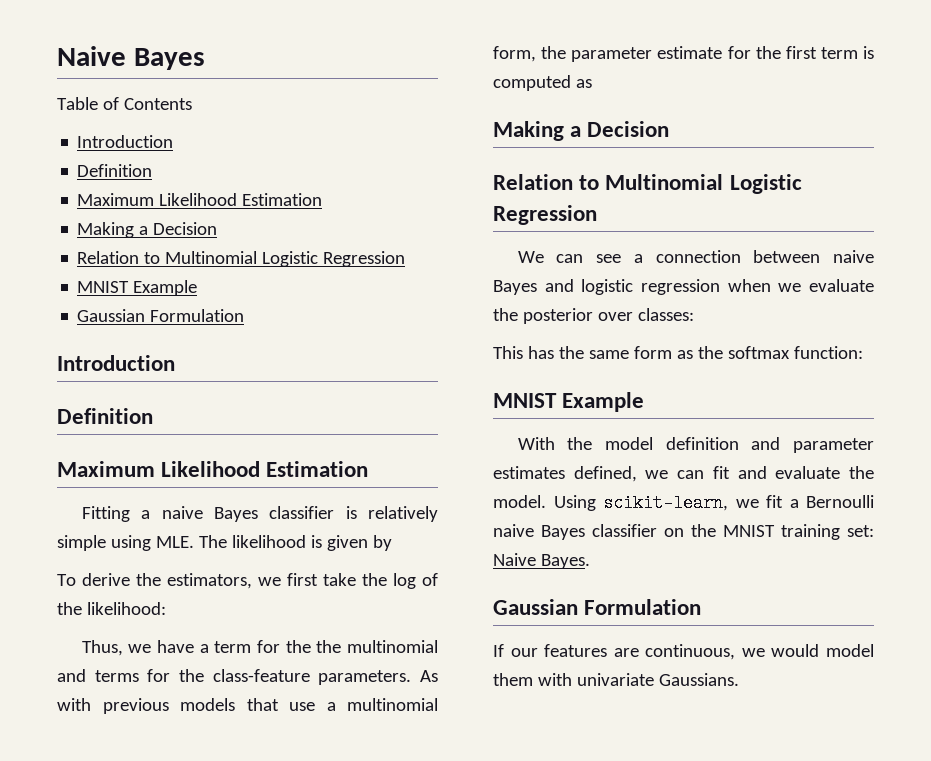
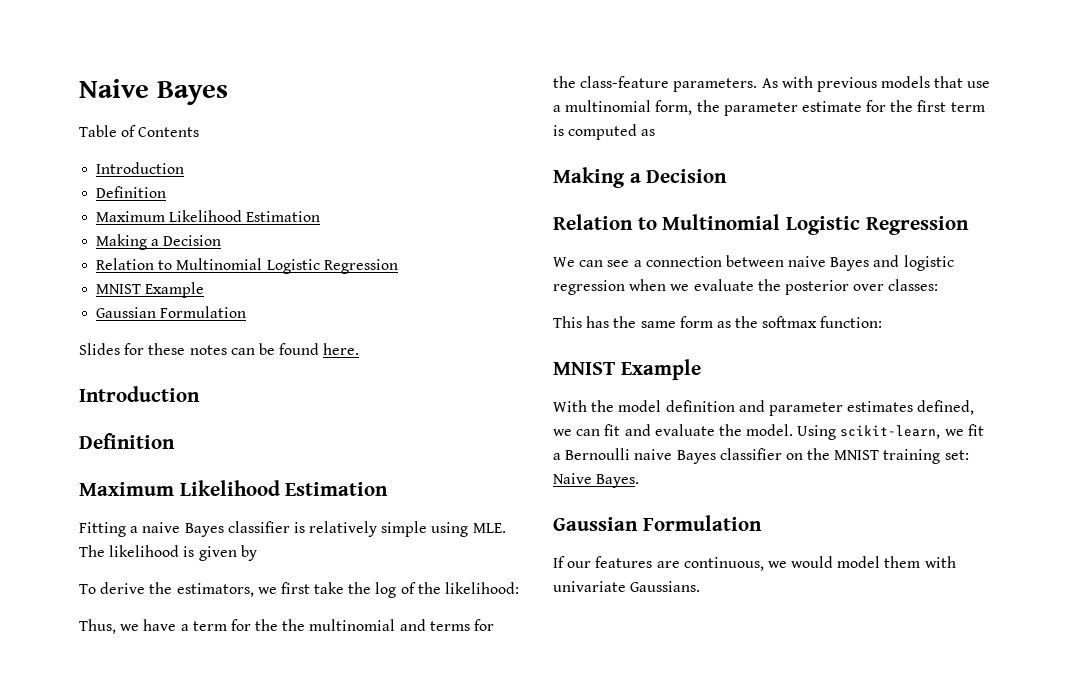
(245, 315) none -> [79,343,360,355] // Slides for these notes can be found here.

